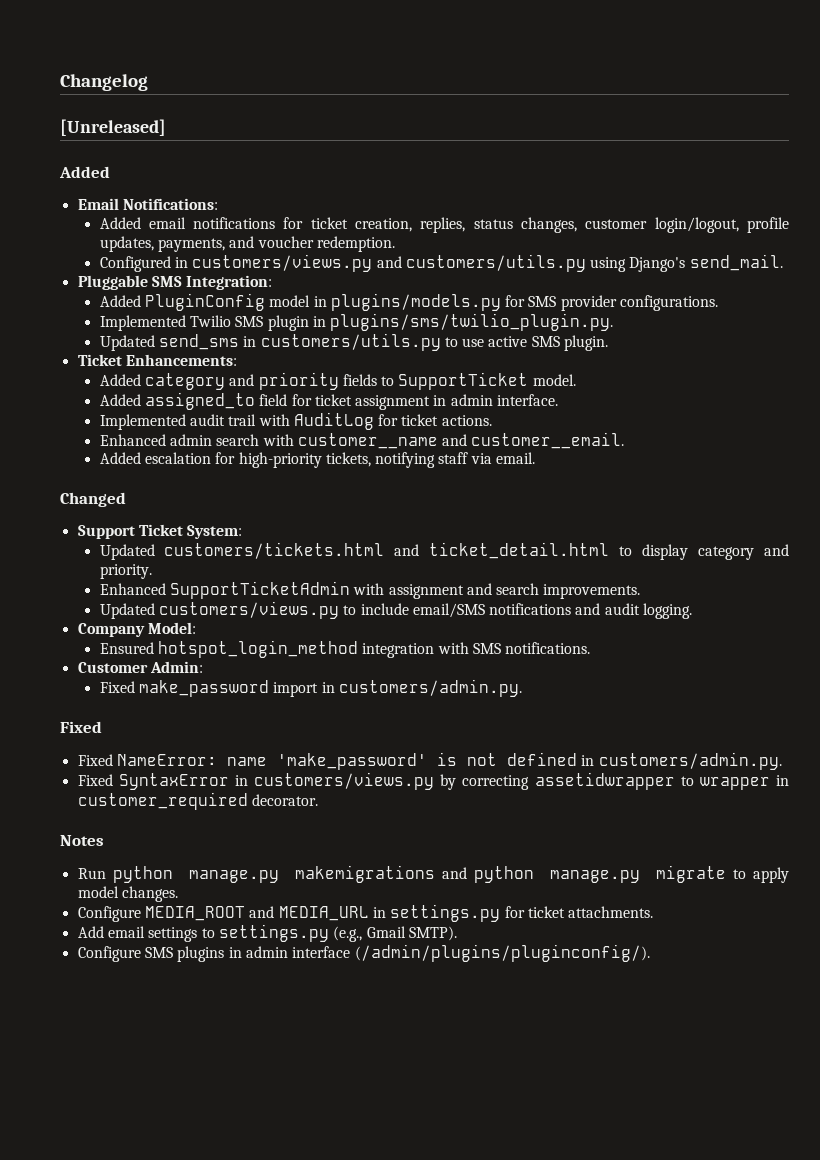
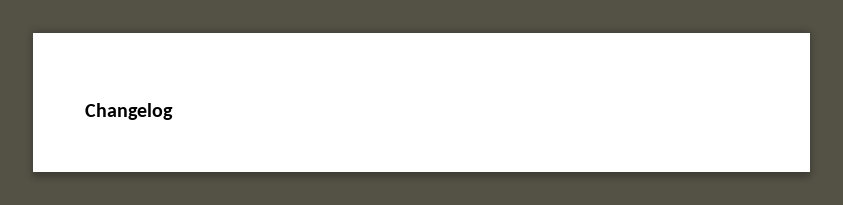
[60,119,166,136] [59,166,110,178] [77,198,218,210] [99,217,789,233] [99,236,395,252] [99,254,783,272] [77,275,273,290] [99,293,719,311] [99,313,614,331] [99,333,609,351] [77,354,237,366] [99,372,576,390] [99,392,559,410] [99,412,492,430] [99,432,625,449] [99,452,536,468] [60,492,126,507] [77,524,243,539] [99,542,789,560] [99,564,152,579] [99,581,641,599] [99,601,693,619] [77,622,196,637] [99,640,591,658] [77,661,203,673] [99,679,522,697] [60,721,102,733] [77,752,782,770] [77,772,790,790] [77,792,318,810] [60,835,104,846] [77,865,789,883] [77,886,178,902] [77,904,654,922] [77,924,457,942] [77,944,650,962] // [Unreleased] // Added // Email Notifications: // Added email notifications for ticket creation, replies, status changes, customer login/logout, profile updates, payments, and voucher redemption. // Configured in customers/views.py and customers/utils.py using Django's send_mail. // Pluggable SMS Integration: // Added PluginConfig model in plugins/models.py for SMS provider configurations. // Implemented Twilio SMS plugin in plugins/sms/twilio_plugin.py. // Updated send_sms in customers/utils.py to use active SMS plugin. // Ticket Enhancements: // Added category and priority fields to SupportTicket model. // Added assigned_to field for ticket assignment in admin interface. // Implemented audit trail with AuditLog for ticket actions. // Enhanced admin search with customer__name and customer__email. // Added escalation for high-priority tickets, notifying staff via email. // Changed // Support Ticket System: // Updated customers/tickets.html and ticket_detail.html to display category and priority. // Enhanced SupportTicketAdmin with assignment and search improvements. // Updated customers/views.py to include email/SMS notifications and audit logging. // Company Model: // Ensured hotspot_login_method integration with SMS notifications. // Customer Admin: // Fixed make_password import in customers/admin.py. // Fixed // Fixed NameError: name 'make_password' is not defined in customers/admin.py. // Fixed SyntaxError in customers/views.py by correcting assetidwrapper to wrapper in customer_required decorator. // Notes // Run python manage.py makemigrations and python manage.py migrate to apply model changes. // Configure MEDIA_ROOT and MEDIA_URL in settings.py for ticket attachments. // Add email settings to settings.py (e.g., Gmail SMTP). // Configure SMS plugins in admin interface (/admin/plugins/pluginconfig/). -> (173, 111) none

